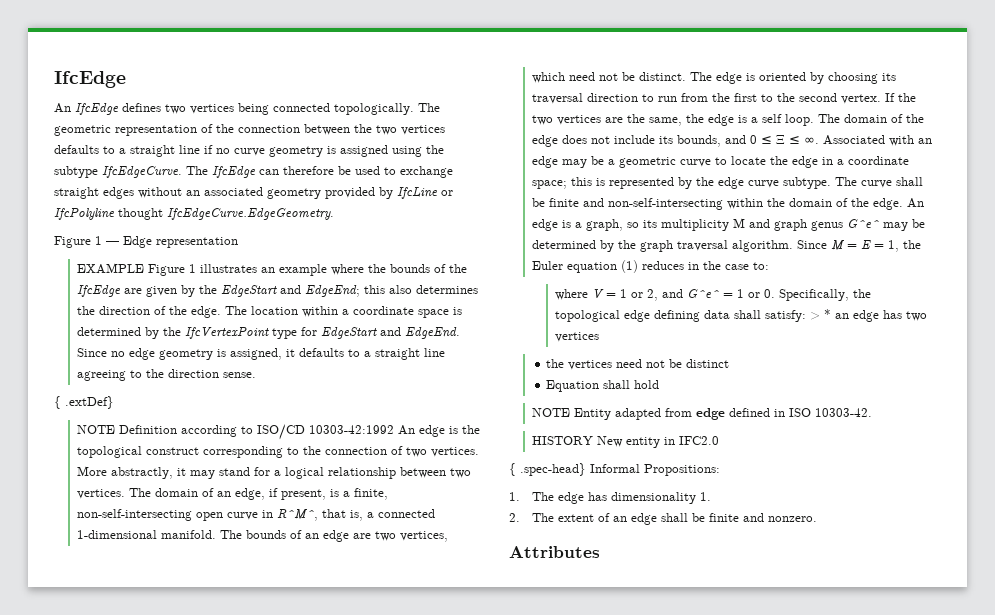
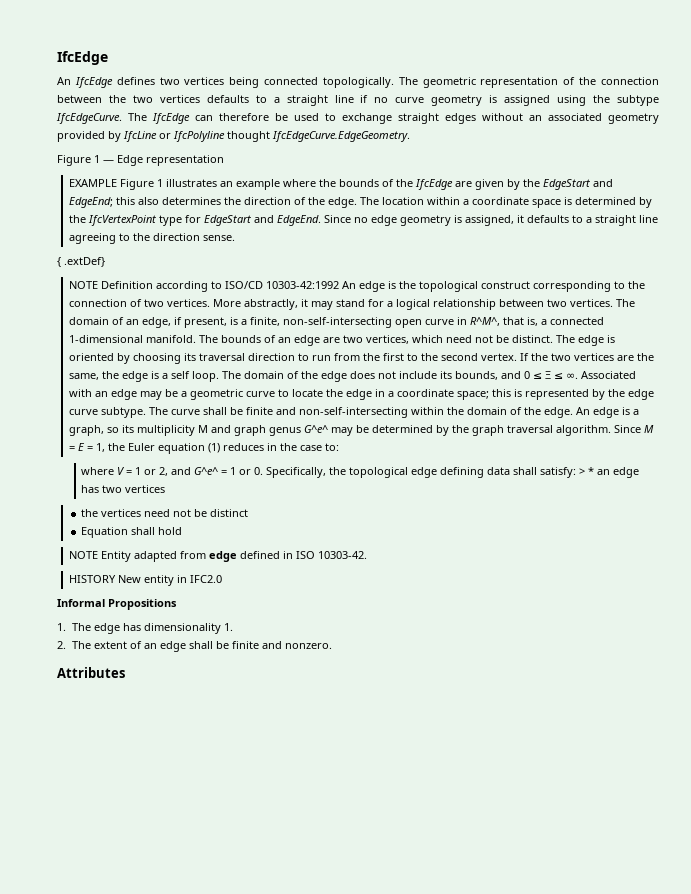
[509,463,720,476] { .spec-head} Informal Propositions: -> [57,599,177,610] Informal Propositions

